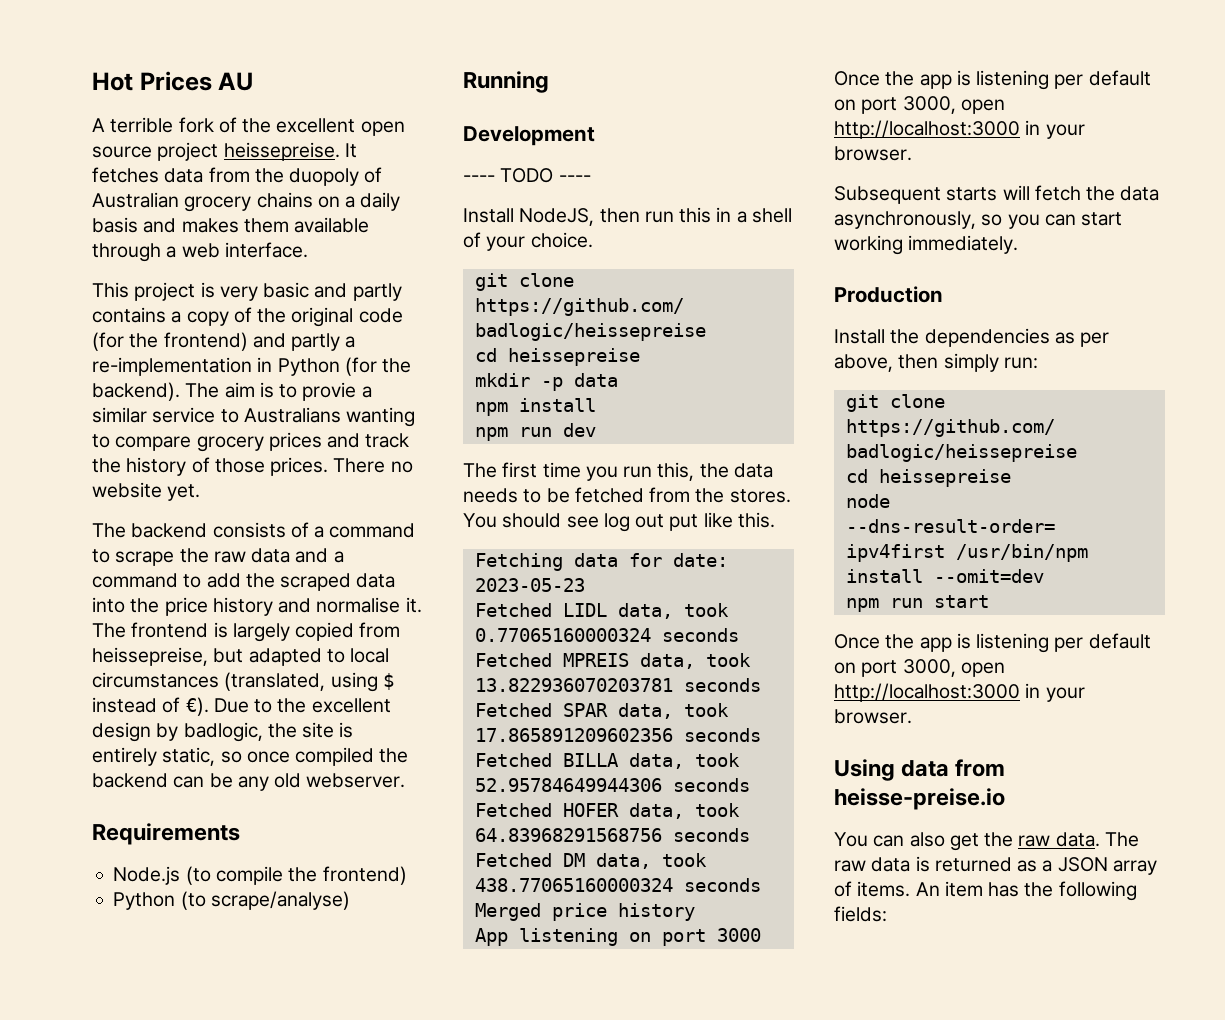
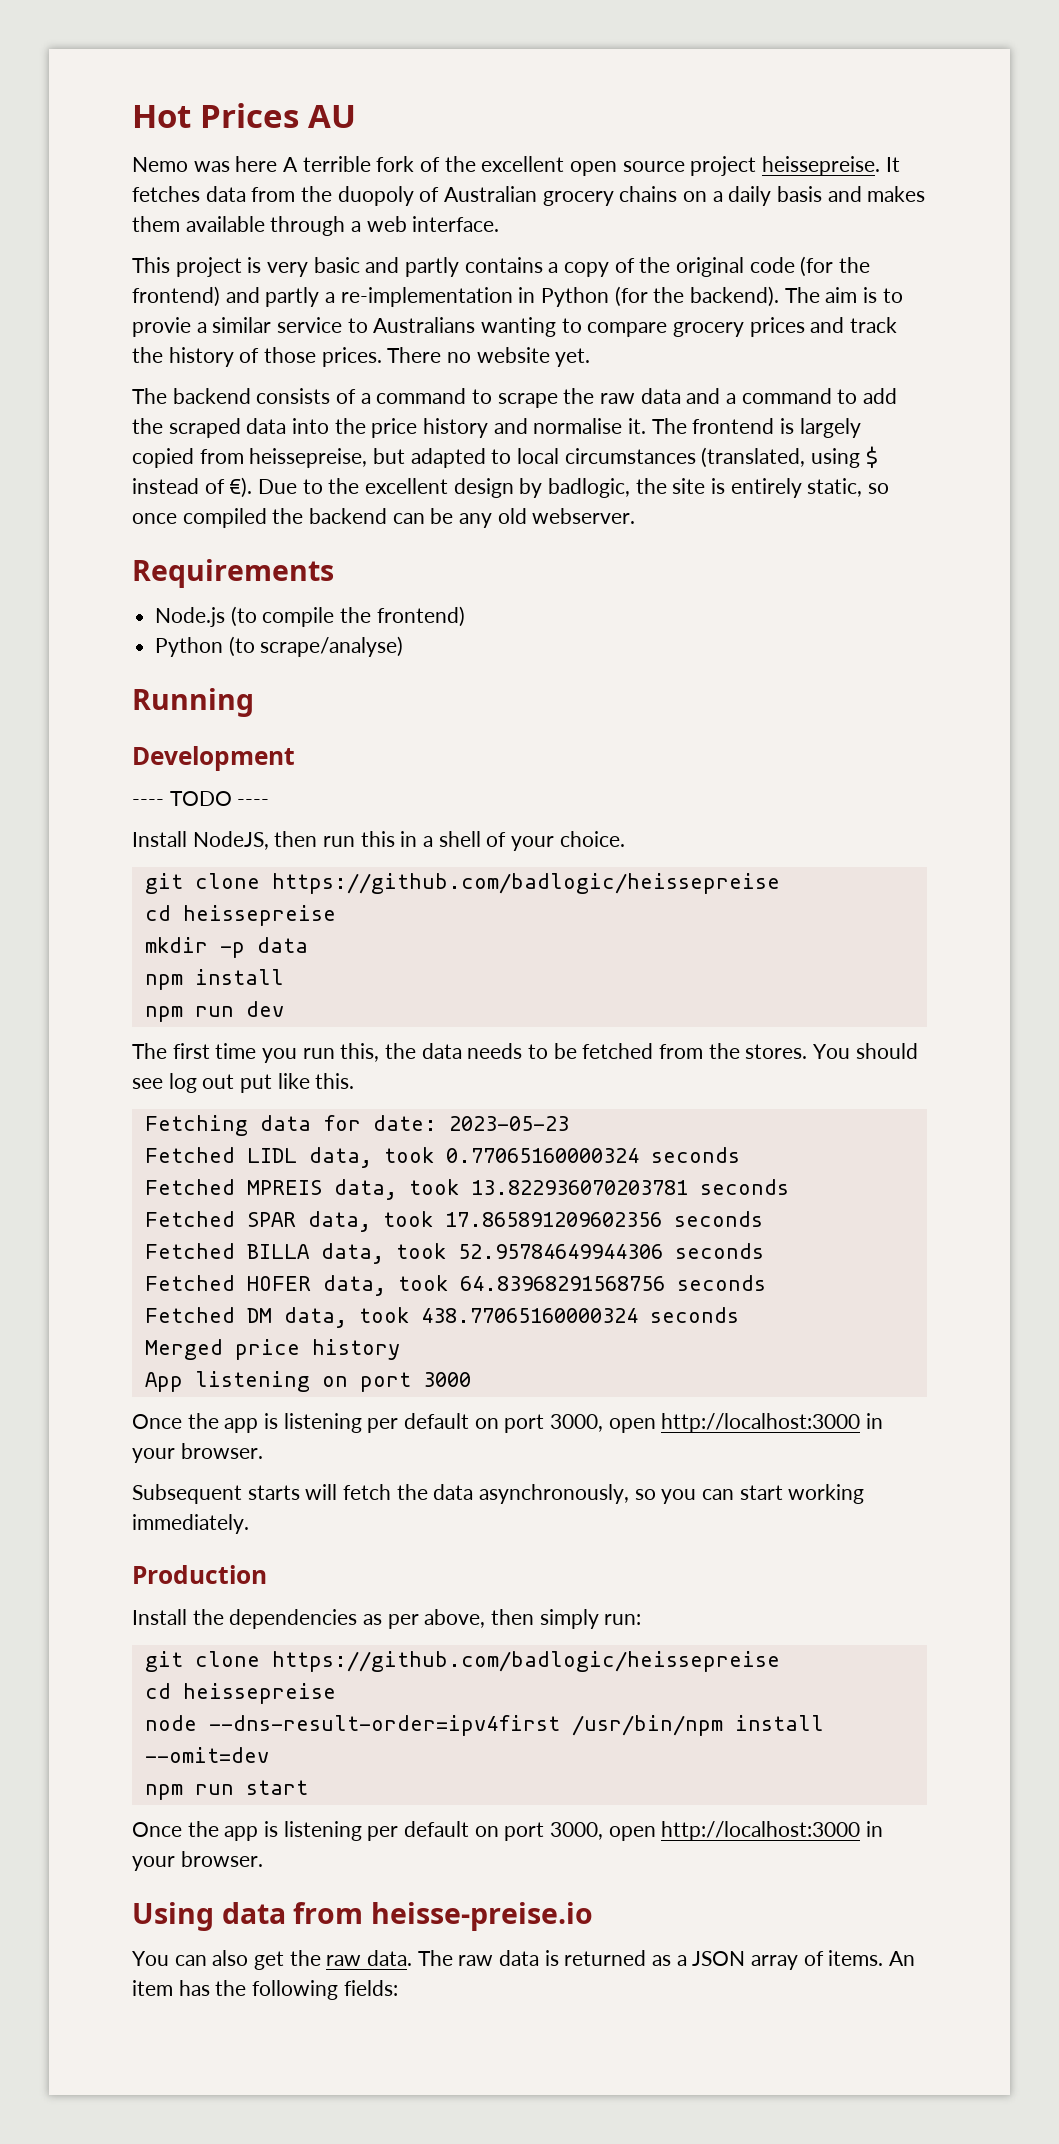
(254, 81) none -> [132,156,278,172] Nemo was here

